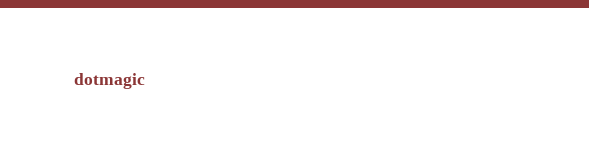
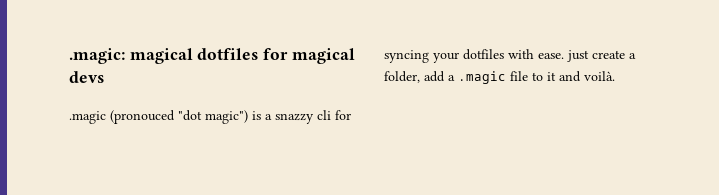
[74,73,145,89] dotmagic -> [69,48,355,64] [69,71,104,83] [69,110,351,124] [384,49,636,63] [384,71,615,84] .magic: magical dotfiles for magical devs // .magic (pronouced "dot magic") is a snazzy cli for syncing your dotfiles with ease. just create a folder, add a .magic file to it and voilà.

